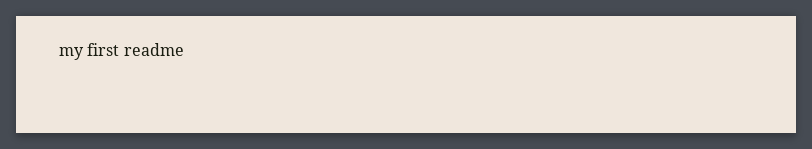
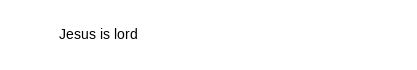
[59,43,184,60] my first readme -> [59,28,138,39] Jesus is lord

